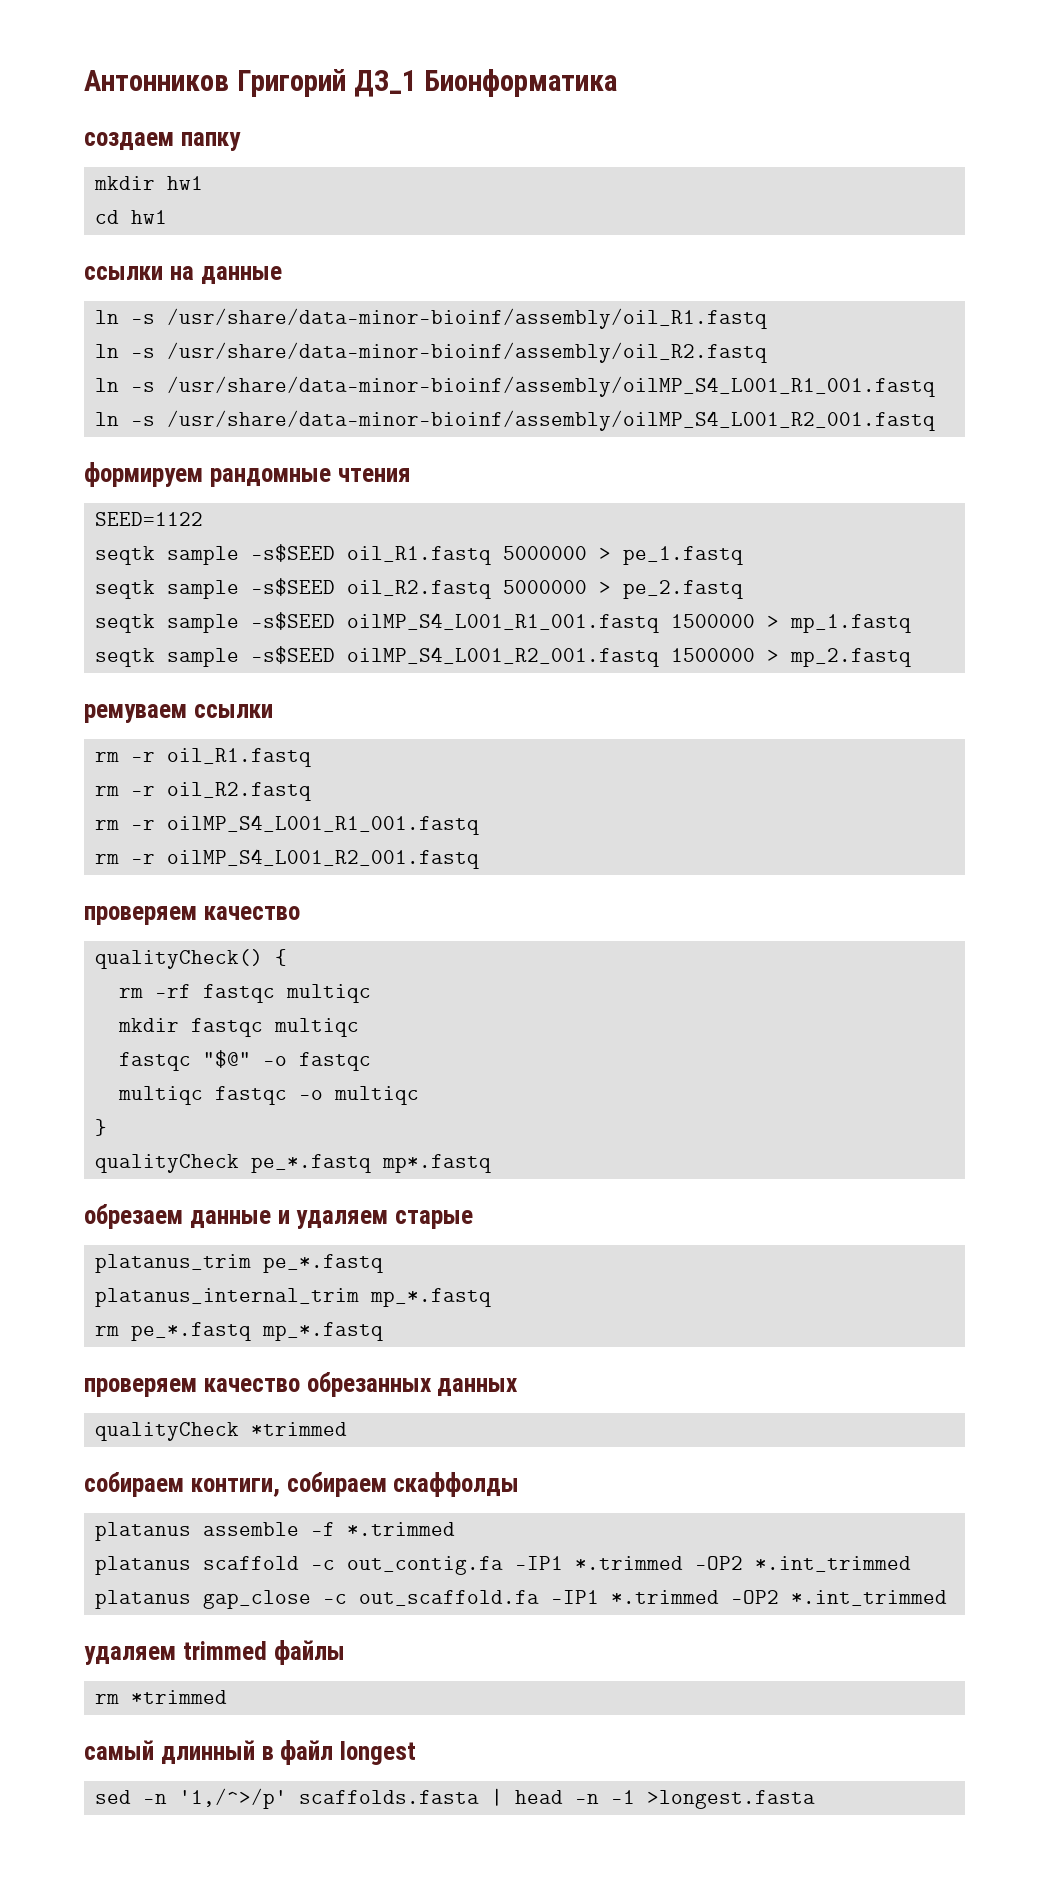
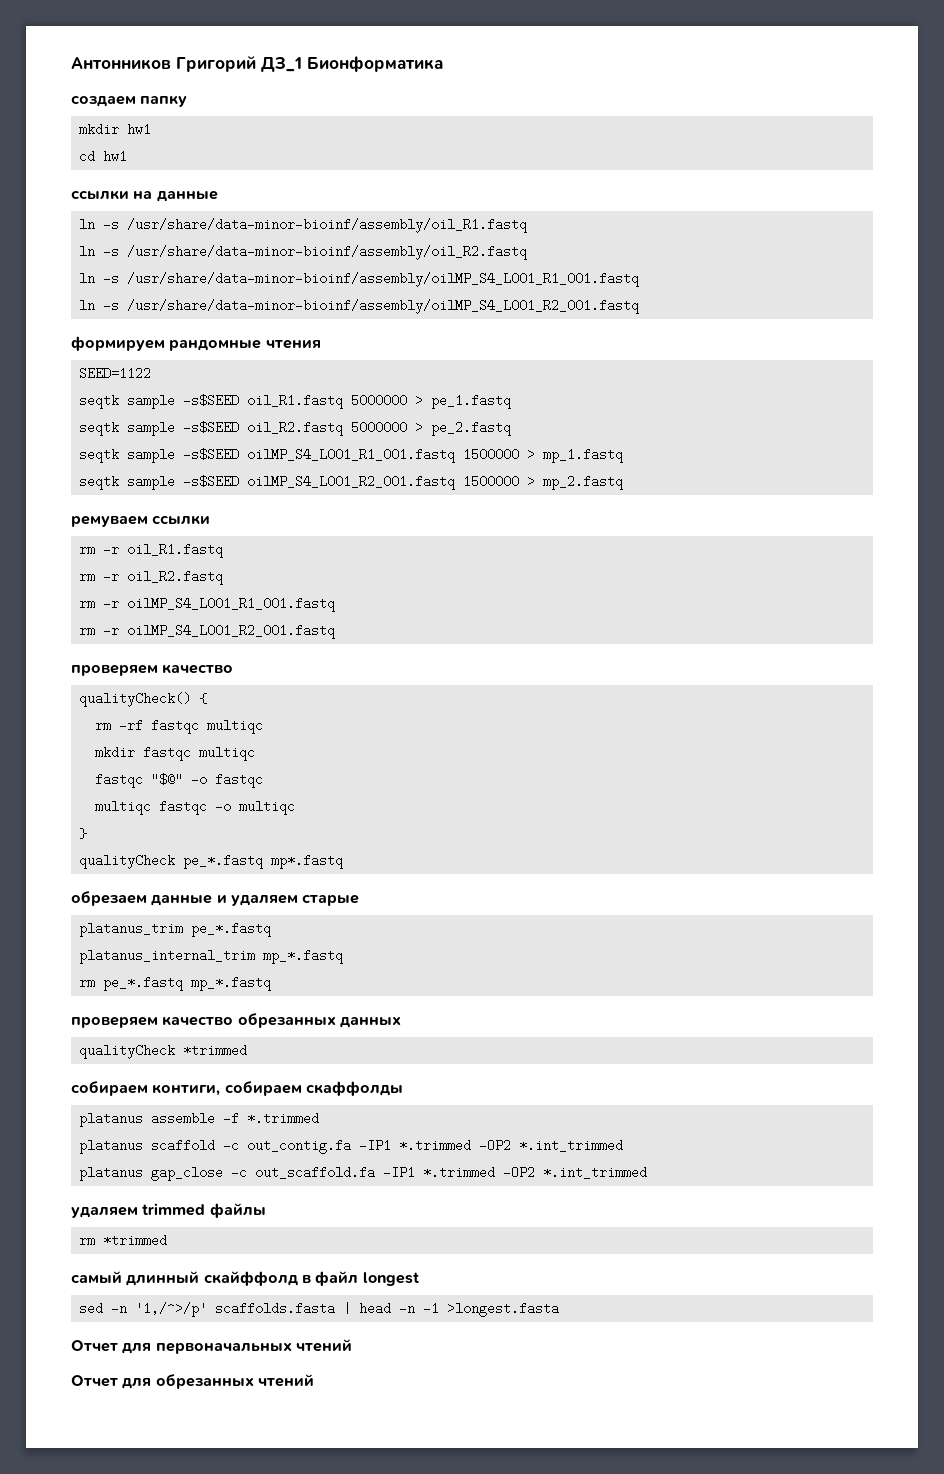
(255, 1752) none -> [203,1271,298,1286] скайффолд
(816, 1799) none -> [71,1339,352,1354] [71,1374,314,1389] // Отчет для первоначальных чтений // Отчет для обрезанных чтений

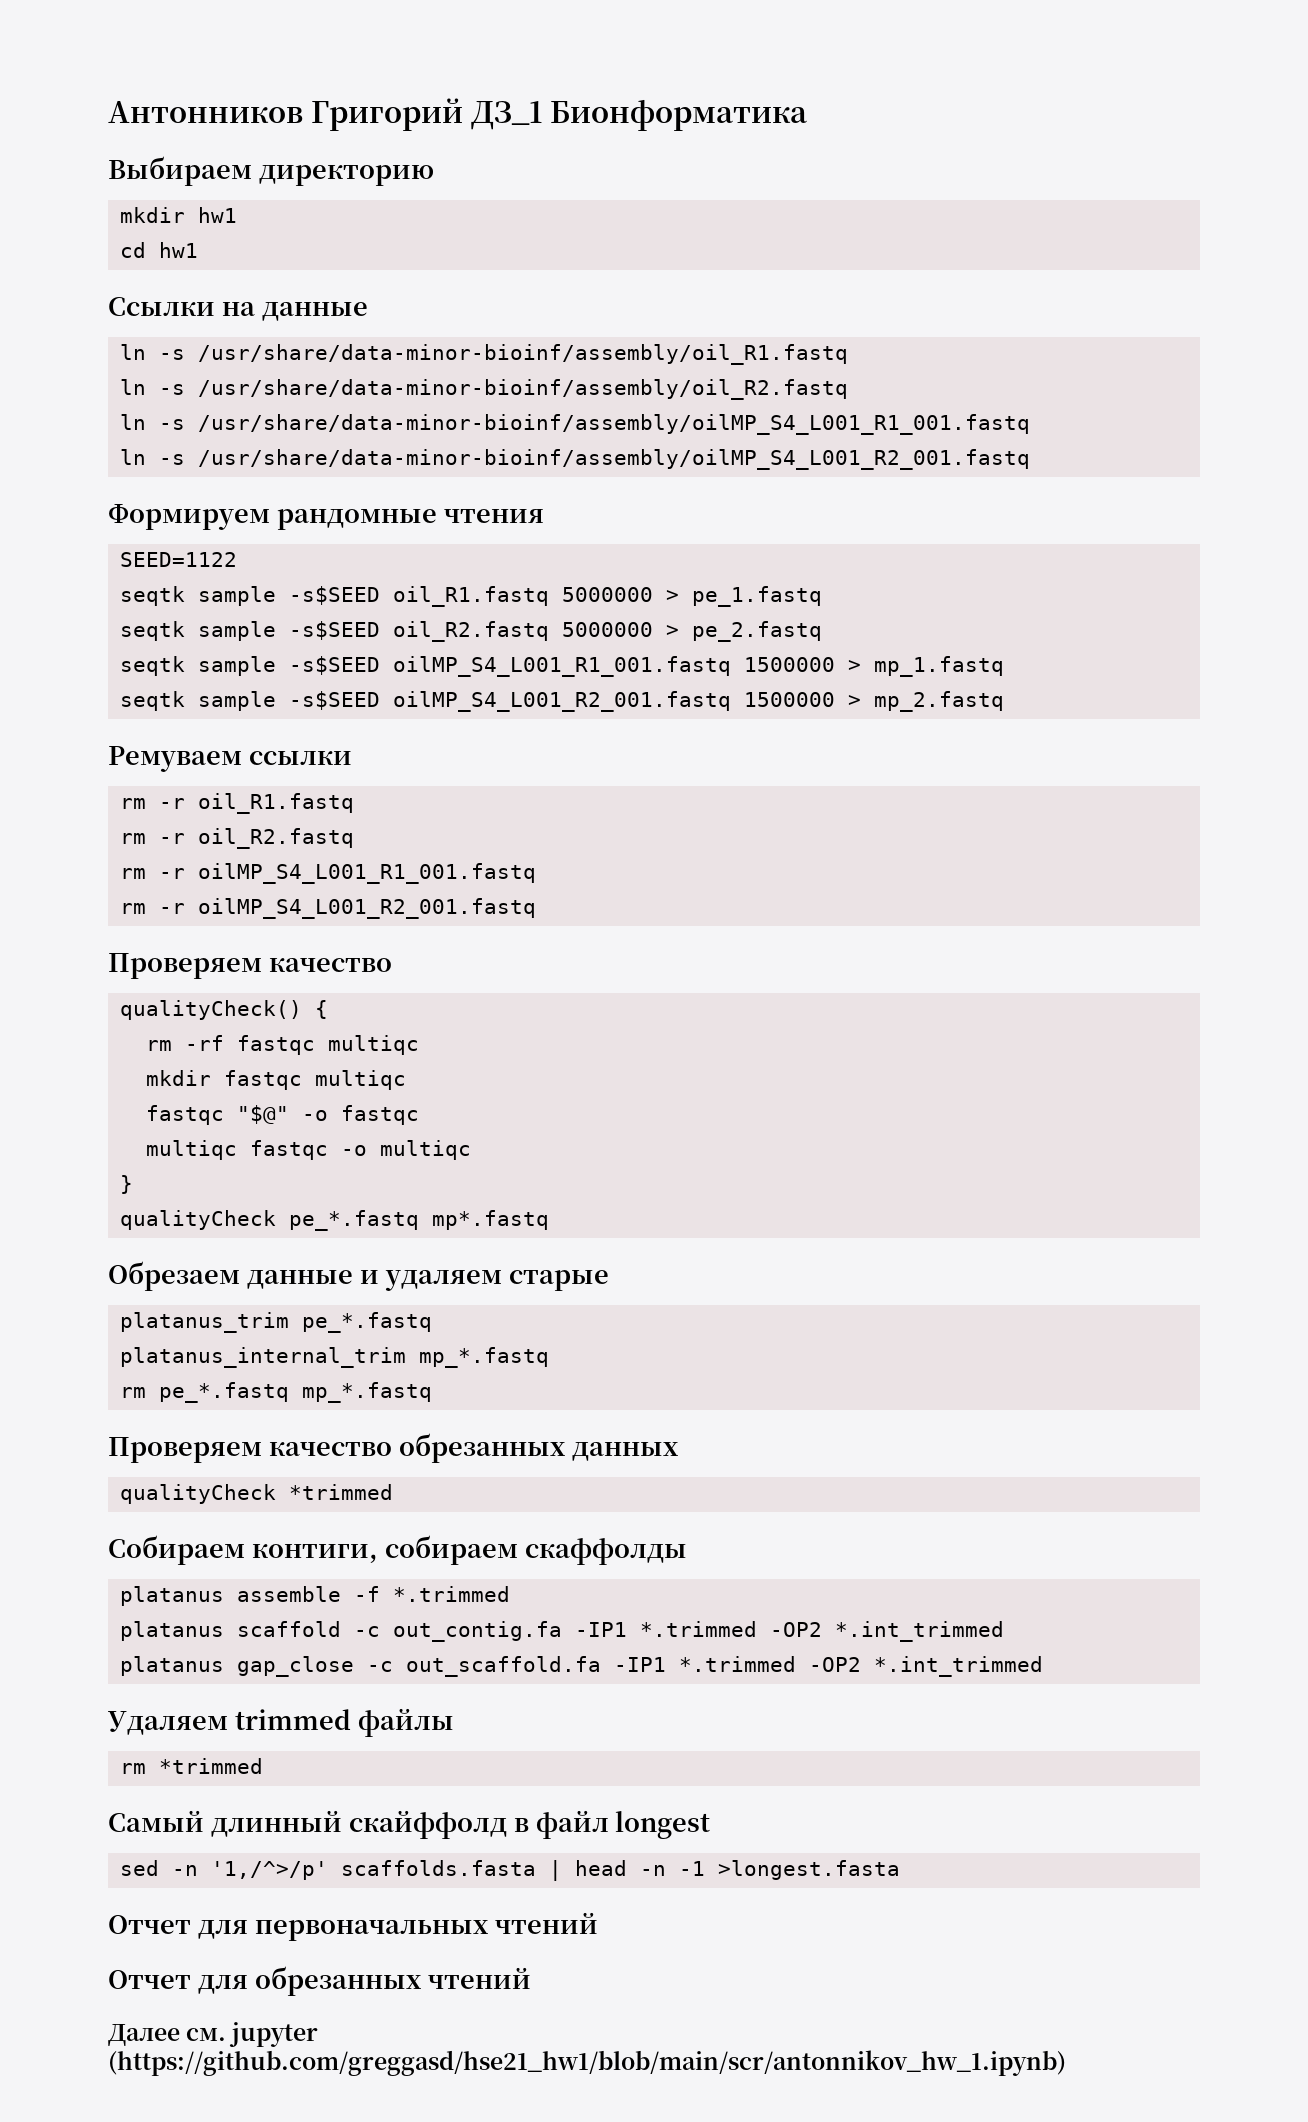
[71,95,188,107] создаем папку -> [108,156,434,186] Выбираем директорию
[71,190,129,200] ссылки -> [108,297,215,316] Ссылки
[71,336,165,351] формируем -> [108,504,270,530] Формируем
[71,515,148,527] ремуваем -> [108,746,242,772] Ремуваем
[71,665,158,676] проверяем -> [108,953,262,979] Проверяем
[71,891,147,906] обрезаем -> [108,1261,240,1291] Обрезаем
[71,1017,158,1028] проверяем -> [108,1437,262,1463] Проверяем
[71,1081,148,1096] собираем -> [108,1535,245,1565] Собираем
[71,1206,138,1218] удаляем -> [108,1711,228,1735] Удаляем
[71,1271,122,1283] самый -> [108,1810,204,1832] Самый
(314, 1380) none -> [108,2022,319,2047] [108,2050,1066,2076] // Далее см. jupyter (https://github.com/greggasd/hse21_hw1/blob/main/scr/antonnikov_hw_1.ipynb)

